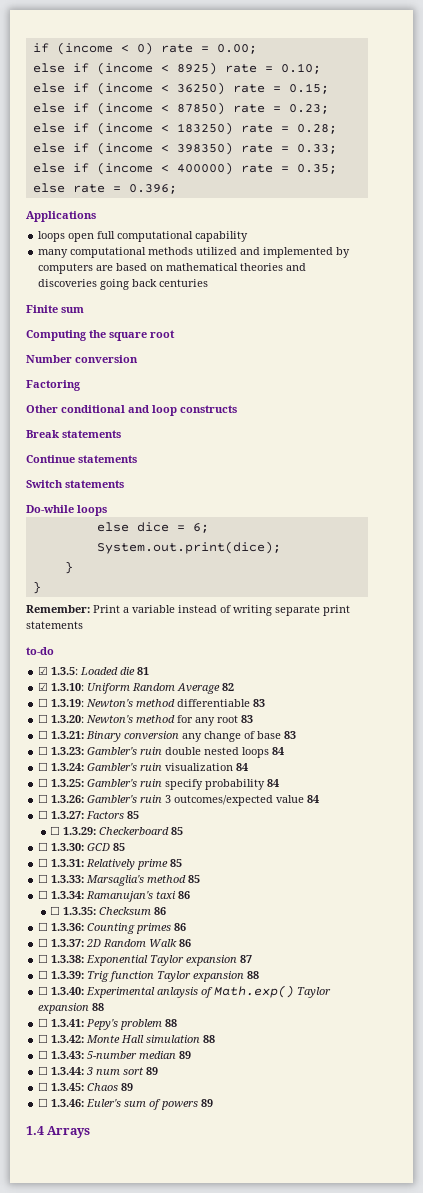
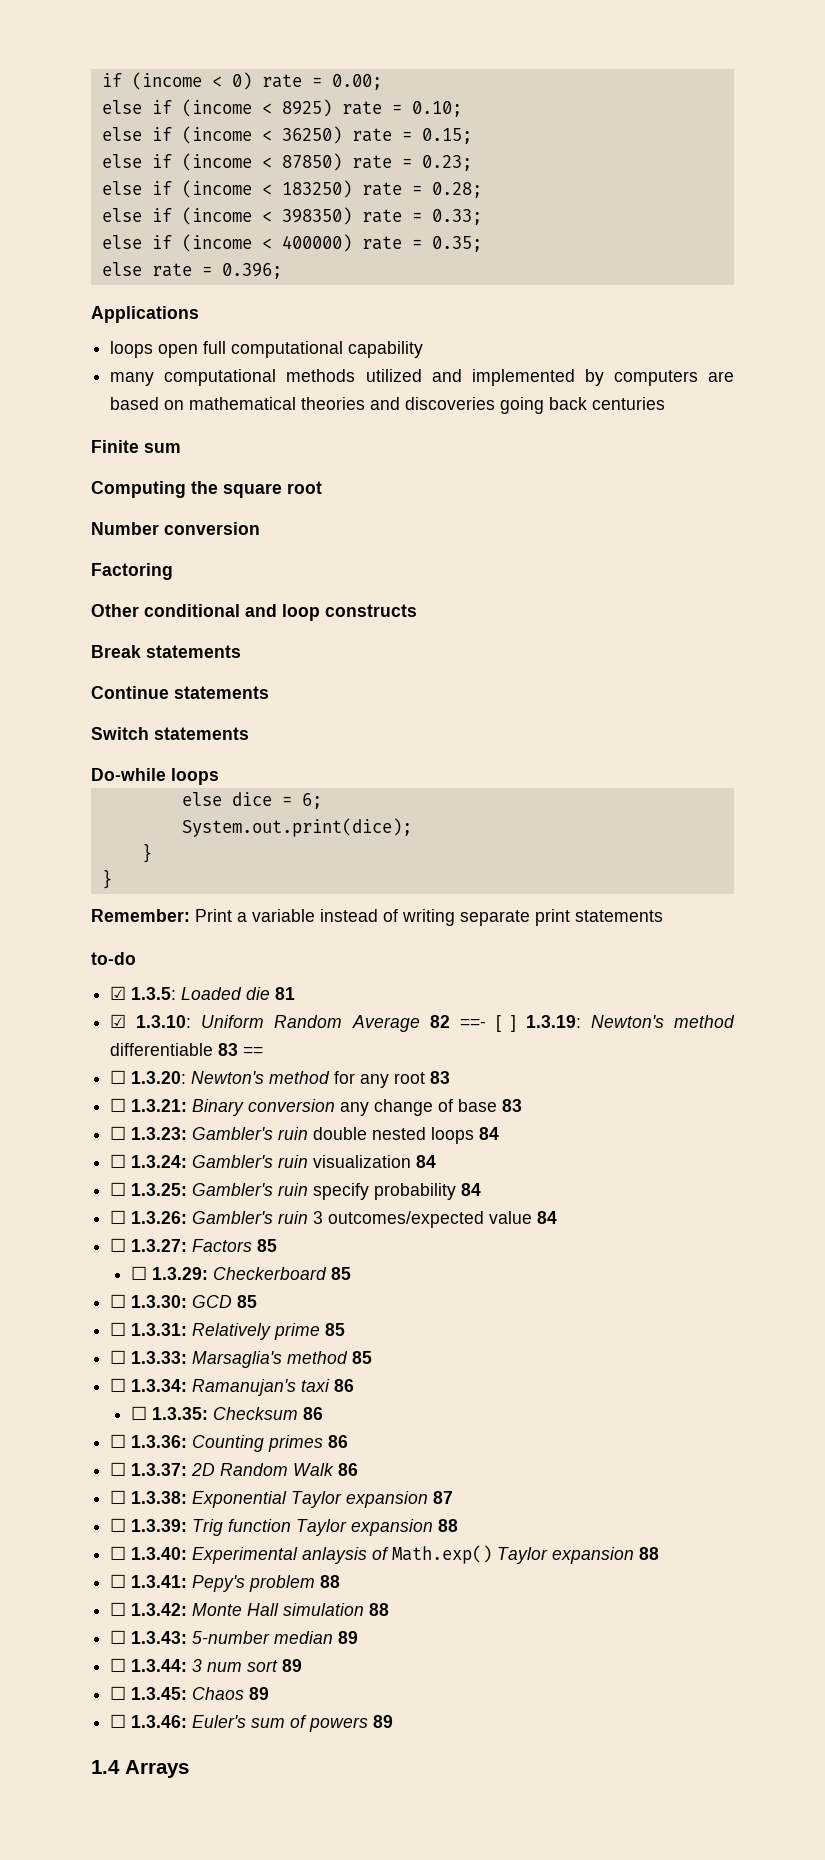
[38,698,49,707] // ☐ -> [459,1015,516,1032] ==- [ ]
(266, 703) none -> [243,1046,264,1056] ==

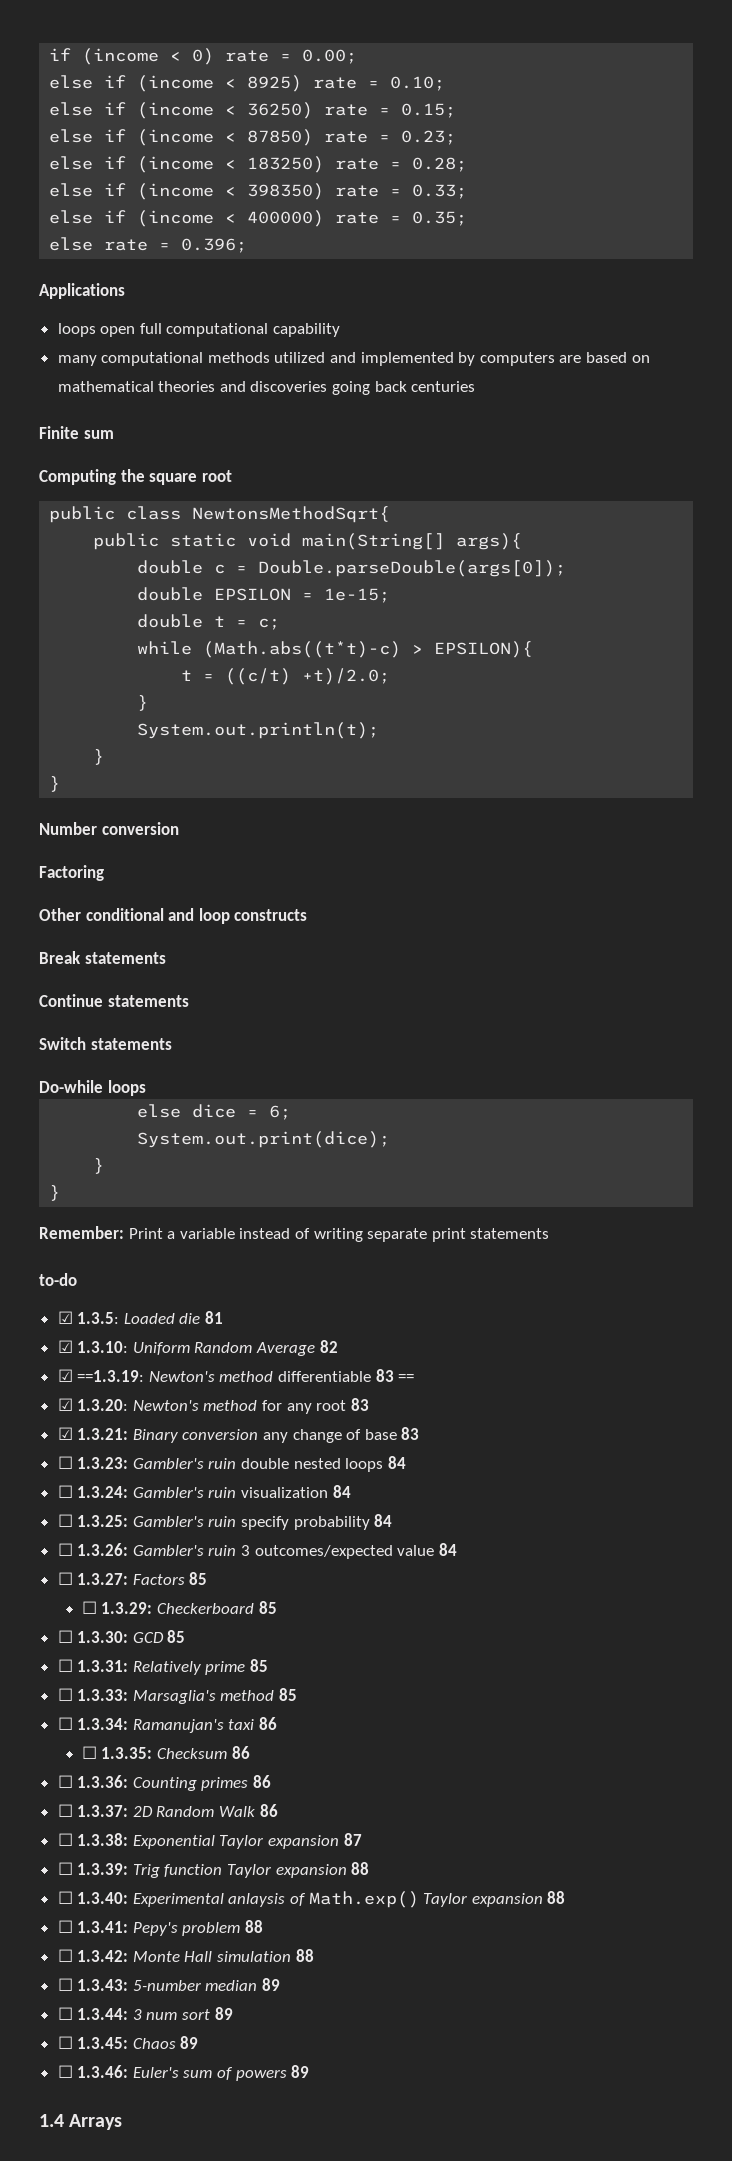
(322, 487) none -> [49,506,391,523] [93,533,523,550] [137,560,567,577] [137,587,391,603] [137,614,281,630] [137,641,534,658] [181,668,391,685] [137,695,149,711] [137,722,380,739] [93,749,105,765] [49,776,61,792] // public class NewtonsMethodSqrt{ // public static void main(String[] args){ // double c = Double.parseDouble(args[0]); // double EPSILON = 1e-15; // double t = c; // while (Math.abs((t*t)-c) > EPSILON){ // t = ((c/t) +t)/2.0; // } // System.out.println(t); // } // }
[459,1015,581,1032] ==- [ ] 1.3.19: -> [57,1369,145,1382] // ☑ ==1.3.19:
[110,1070,127,1084] ☐ -> [57,1398,73,1411] ☑
[110,1098,127,1112] ☐ -> [57,1427,73,1440] ☑

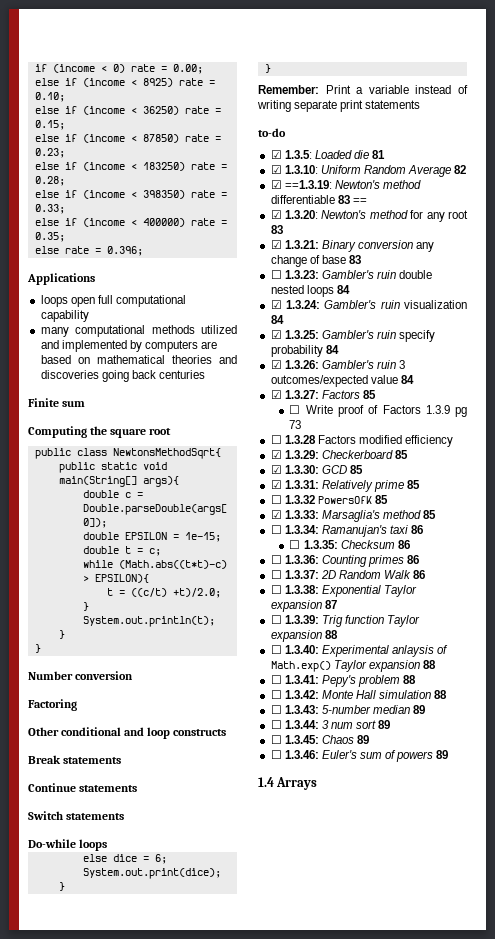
[57,1485,73,1498] ☐ -> [270,300,282,309] ☑
[57,1514,73,1527] ☐ -> [270,330,282,339] ☑
[57,1543,73,1556] ☐ -> [270,360,282,369] ☑
[57,1572,73,1585] ☐ -> [270,390,282,399] ☑
(97, 1607) none -> [305,405,467,417] [289,420,302,429] [270,435,454,447] [270,450,282,459] Write proof of Factors 1.3.9 pg 73 // ☐ 1.3.28 Factors modified efficiency // ☑
[57,1630,73,1643] ☐ -> [270,465,282,474] ☑
[57,1659,73,1672] ☐ -> [270,480,282,489] ☑
(73, 1694) none -> [284,495,388,504] [270,510,282,519] 1.3.32 PowersOfK 85 // ☑

